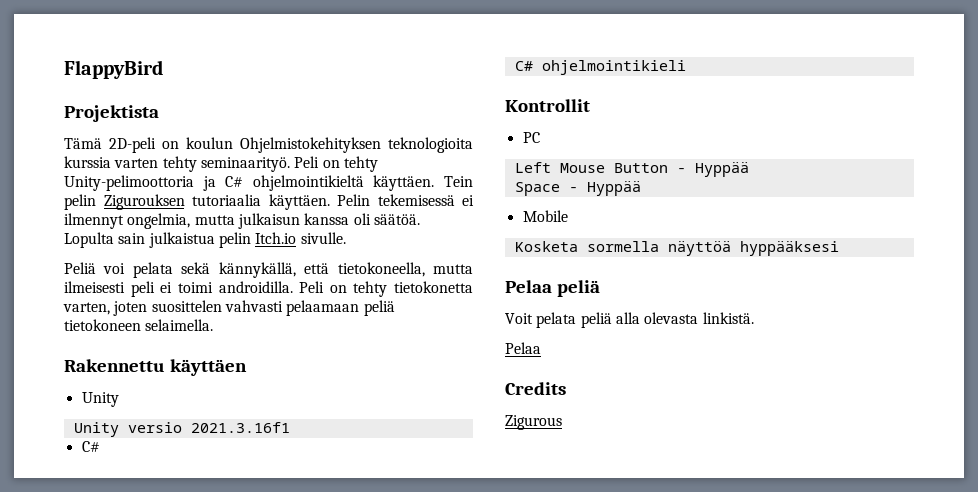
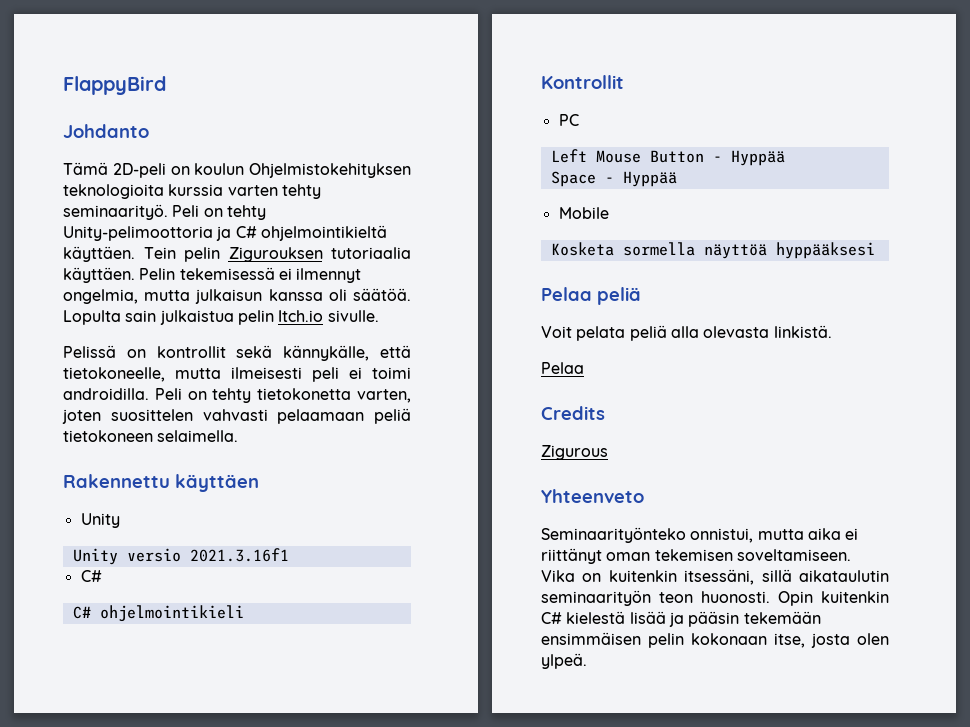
[64,105,159,122] Projektista -> [63,124,149,138] Johdanto
[64,262,425,278] Peliä voi pelata sekä kännykällä, että tietokoneella, -> [63,345,412,361] [63,367,165,382] Pelissä on kontrollit sekä kännykälle, että tietokoneelle,
(562, 422) none -> [541,489,644,503] [541,527,859,543] [541,548,851,564] [541,569,889,585] [541,590,889,606] [541,611,821,627] [541,632,889,648] [541,653,587,669] // Yhteenveto // Seminaarityönteko onnistui, mutta aika ei riittänyt oman tekemisen soveltamiseen. Vika on kuitenkin itsessäni, sillä aikataulutin seminaarityön teon huonosti. Opin kuitenkin C# kielestä lisää ja pääsin tekemään ensimmäisen pelin kokonaan itse, josta olen ylpeä.

